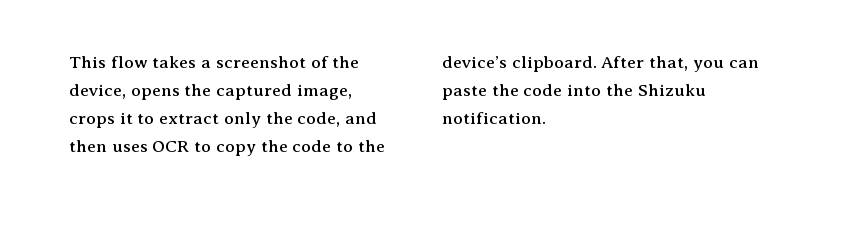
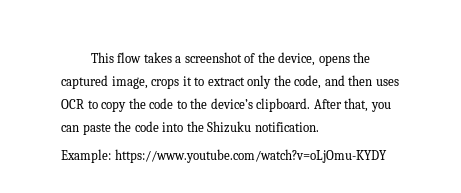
(546, 118) none -> [61,149,387,163] // Example: https://www.youtube.com/watch?v=oLjOmu-KYDY

